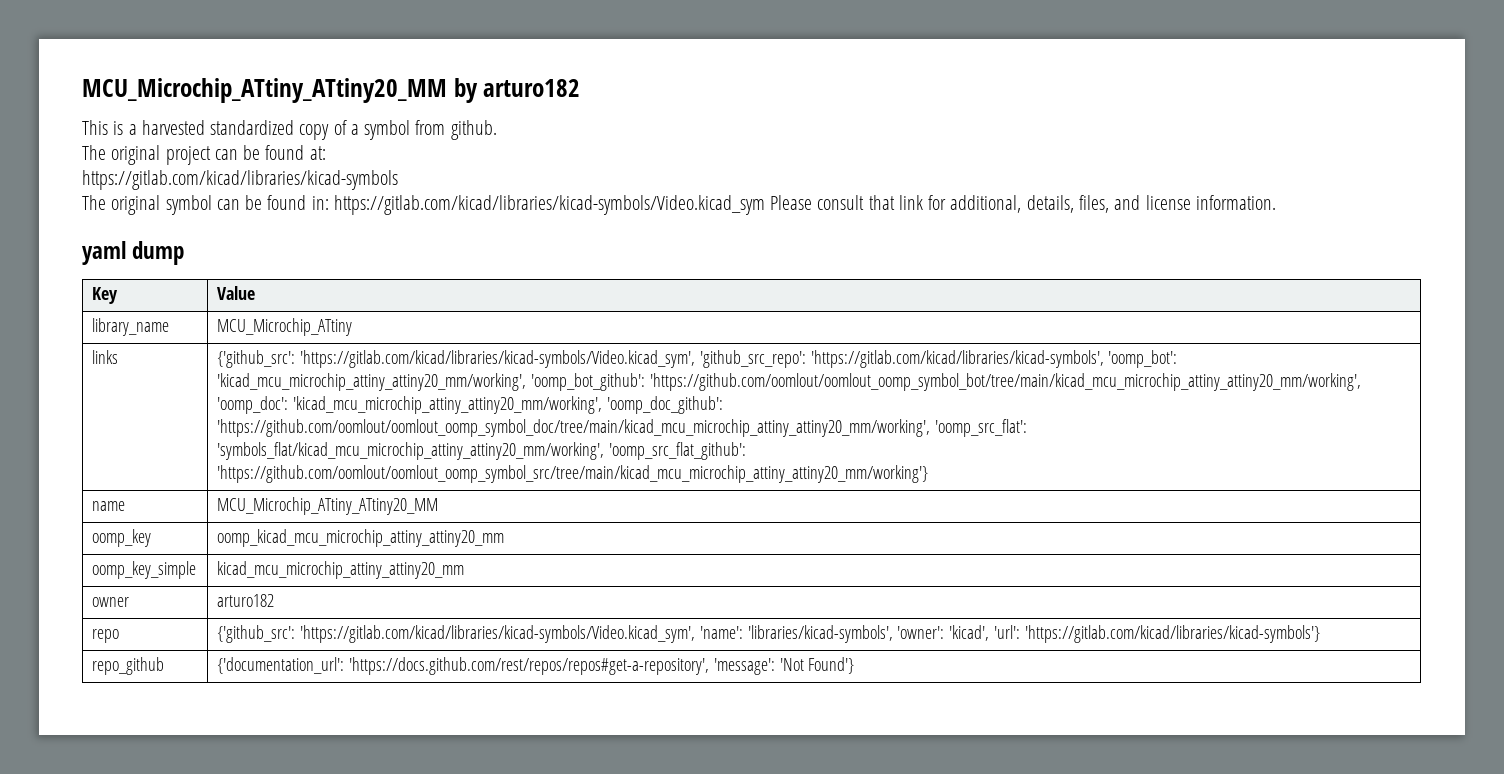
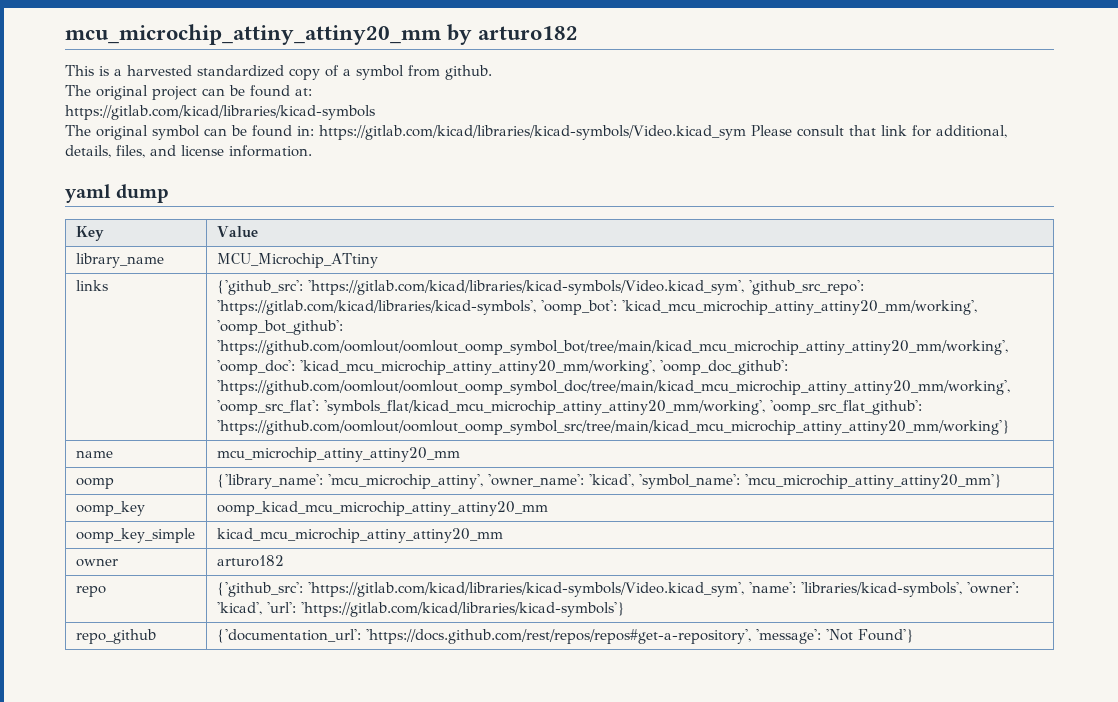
[82,78,447,103] MCU_Microchip_ATtiny_ATtiny20_MM -> [65,24,442,45] mcu_microchip_attiny_attiny20_mm
[217,497,439,515] MCU_Microchip_ATtiny_ATtiny20_MM -> [216,447,460,462] [75,478,114,489] [216,474,1002,489] mcu_microchip_attiny_attiny20_mm // oomp | {'library_name': 'mcu_microchip_attiny', 'owner_name': 'kicad', 'symbol_name': 'mcu_microchip_attiny_attiny20_mm'}

